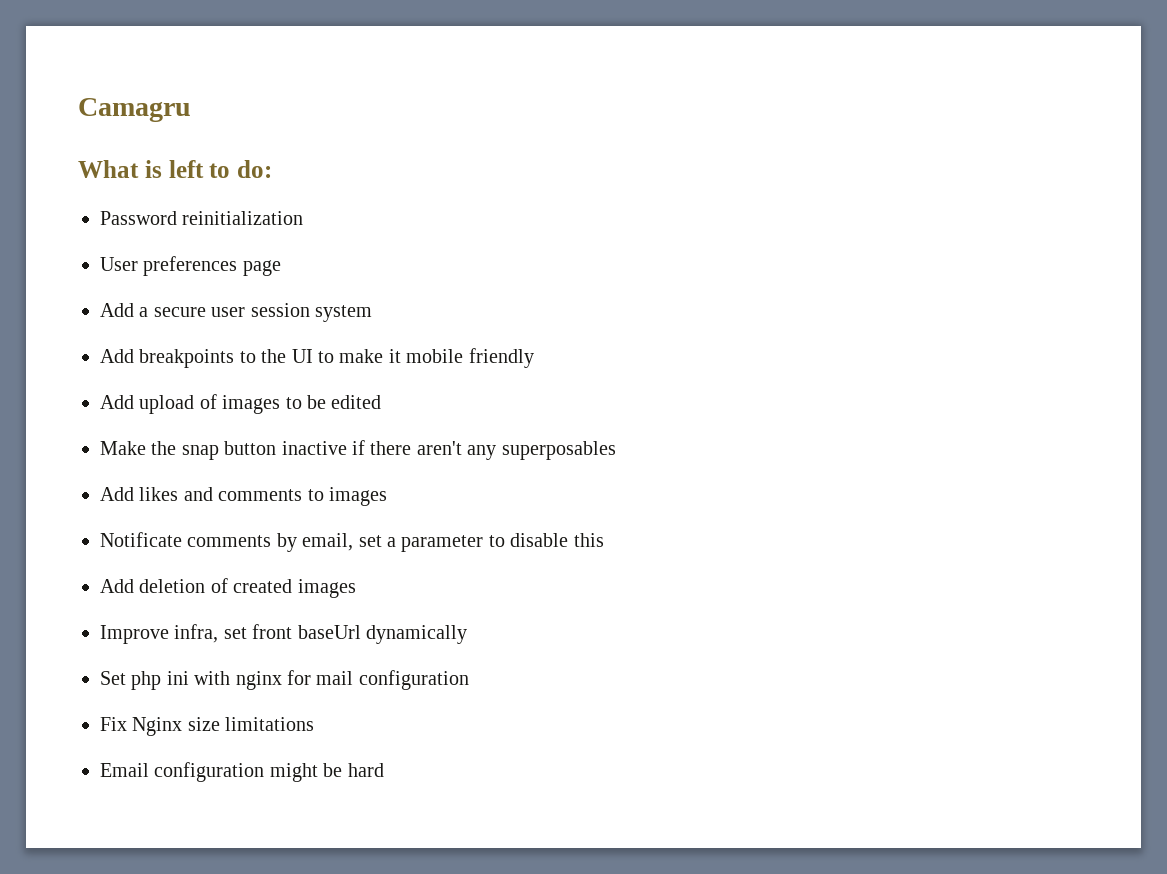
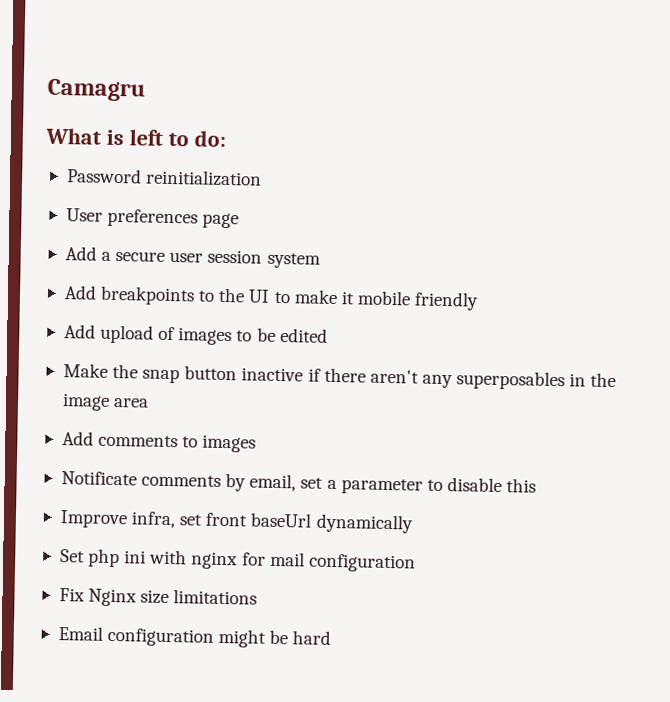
[100,487,213,501] // Add likes and -> [569,372,617,388] [61,393,150,411] [61,431,94,446] in the image area // Add
[100,578,356,598] // Add deletion of created images -> (537, 485) none

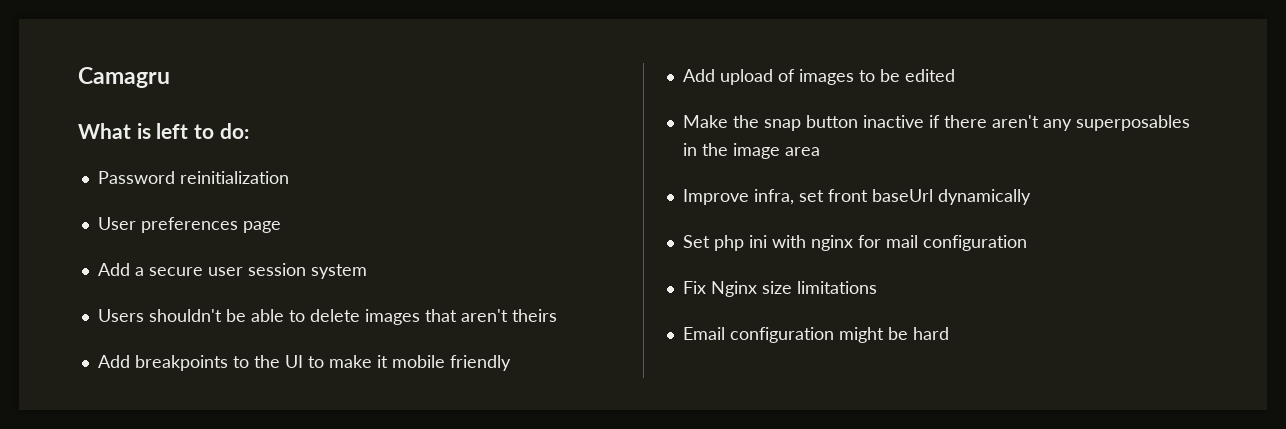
(321, 260) none -> [97,309,557,325] // Users shouldn't be able to delete images that aren't theirs
[61,431,257,453] [60,471,537,495] // Add comments to images // Notificate comments by email, set a parameter to disable this -> (820, 151) none

